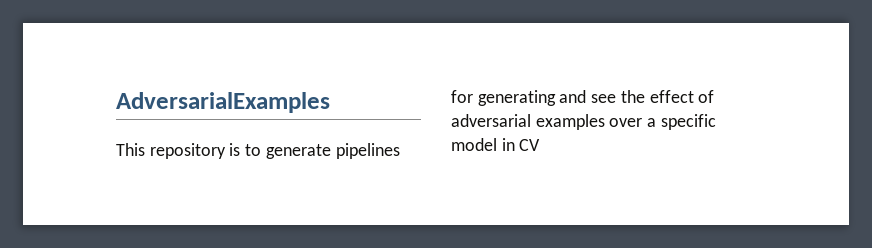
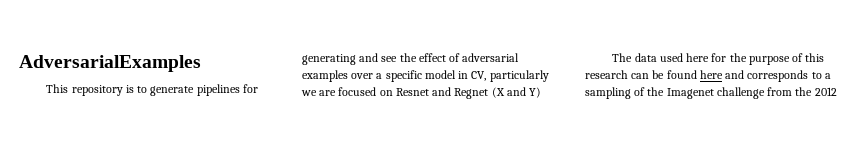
[519,139,541,151] CV -> [471,70,549,82] [301,87,542,99] [612,53,825,65] [585,70,831,82] [585,87,837,99] CV, particularly we are focused on Resnet and Regnet (X and Y) // The data used here for the purpose of this research can be found here and corresponds to a sampling of the Imagenet challenge from the 2012

